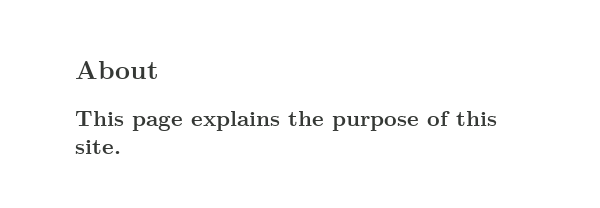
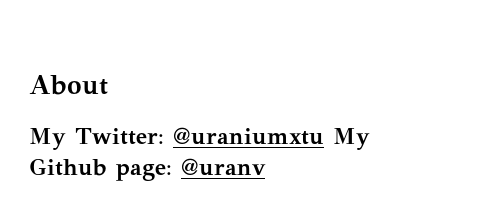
[75,111,497,131] [75,140,121,154] This page explains the purpose of this site. -> [29,127,370,150] [29,158,266,181] My Twitter: @uraniumxtu My Github page: @uranv

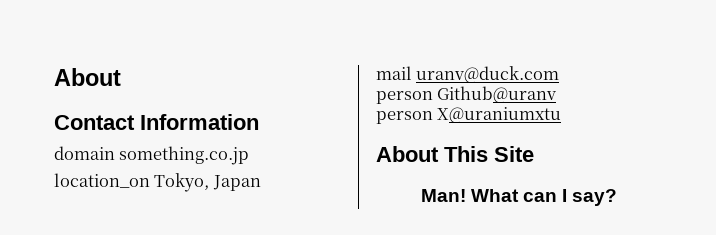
[29,127,370,150] [29,158,266,181] My Twitter: @uraniumxtu My Github page: @uranv -> [54,114,259,130] [54,146,250,165] [54,173,261,192] [376,66,560,83] [376,86,557,104] [376,107,562,124] [376,146,534,162] [420,189,618,206] Contact Information // domain something.co.jp // location_on Tokyo, Japan // mail uranv@duck.com // person Github@uranv // person X@uraniumxtu // About This Site // Man! What can I say?

